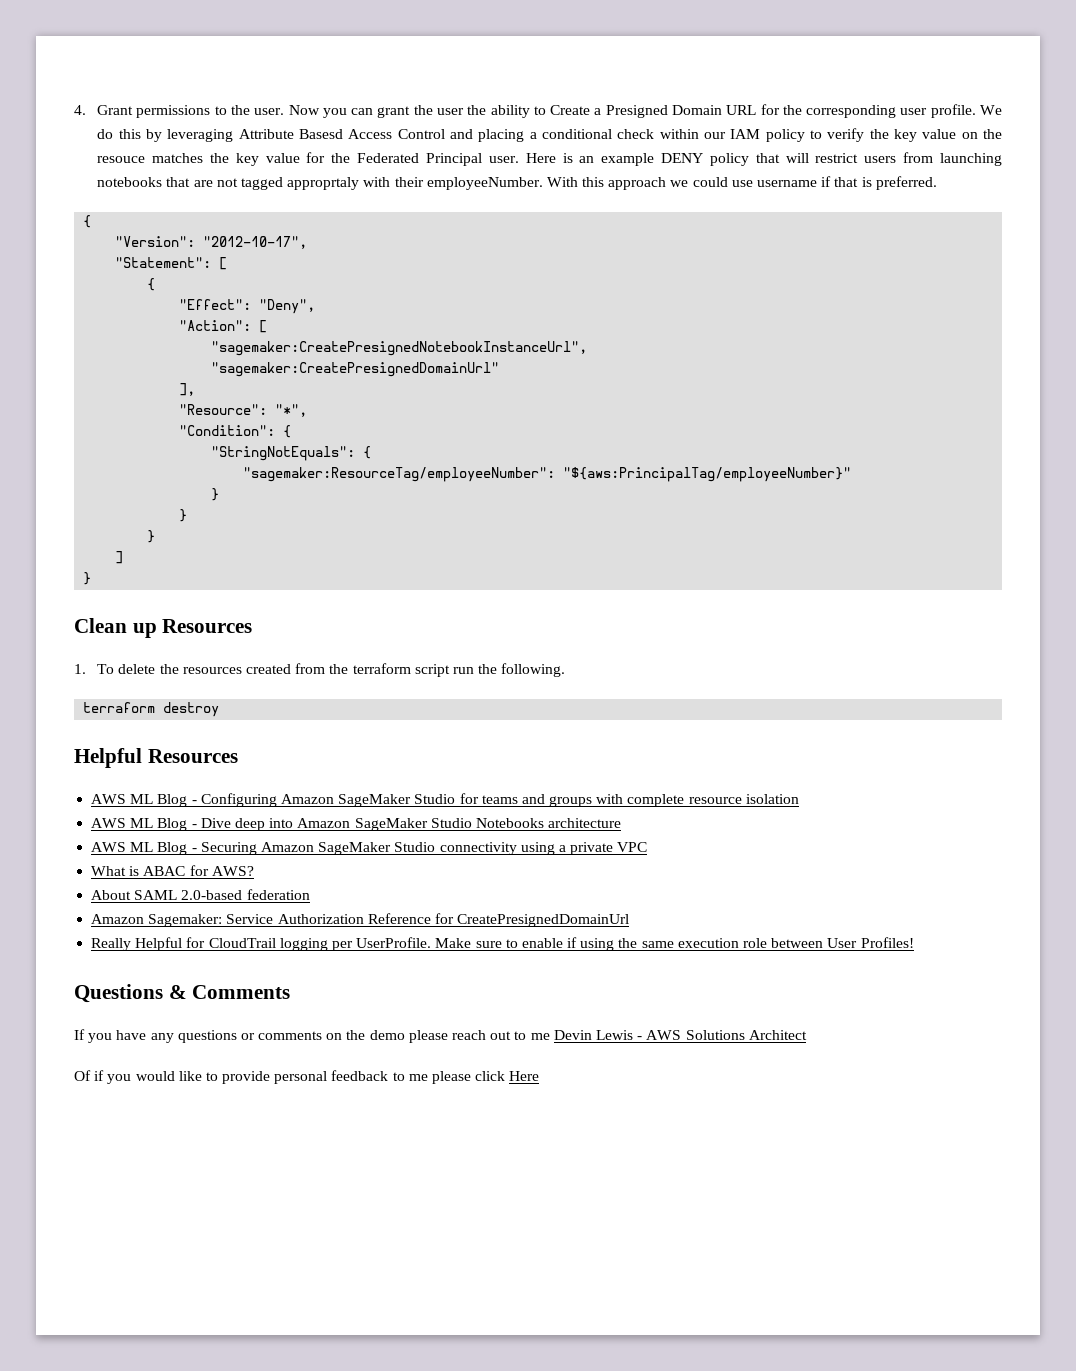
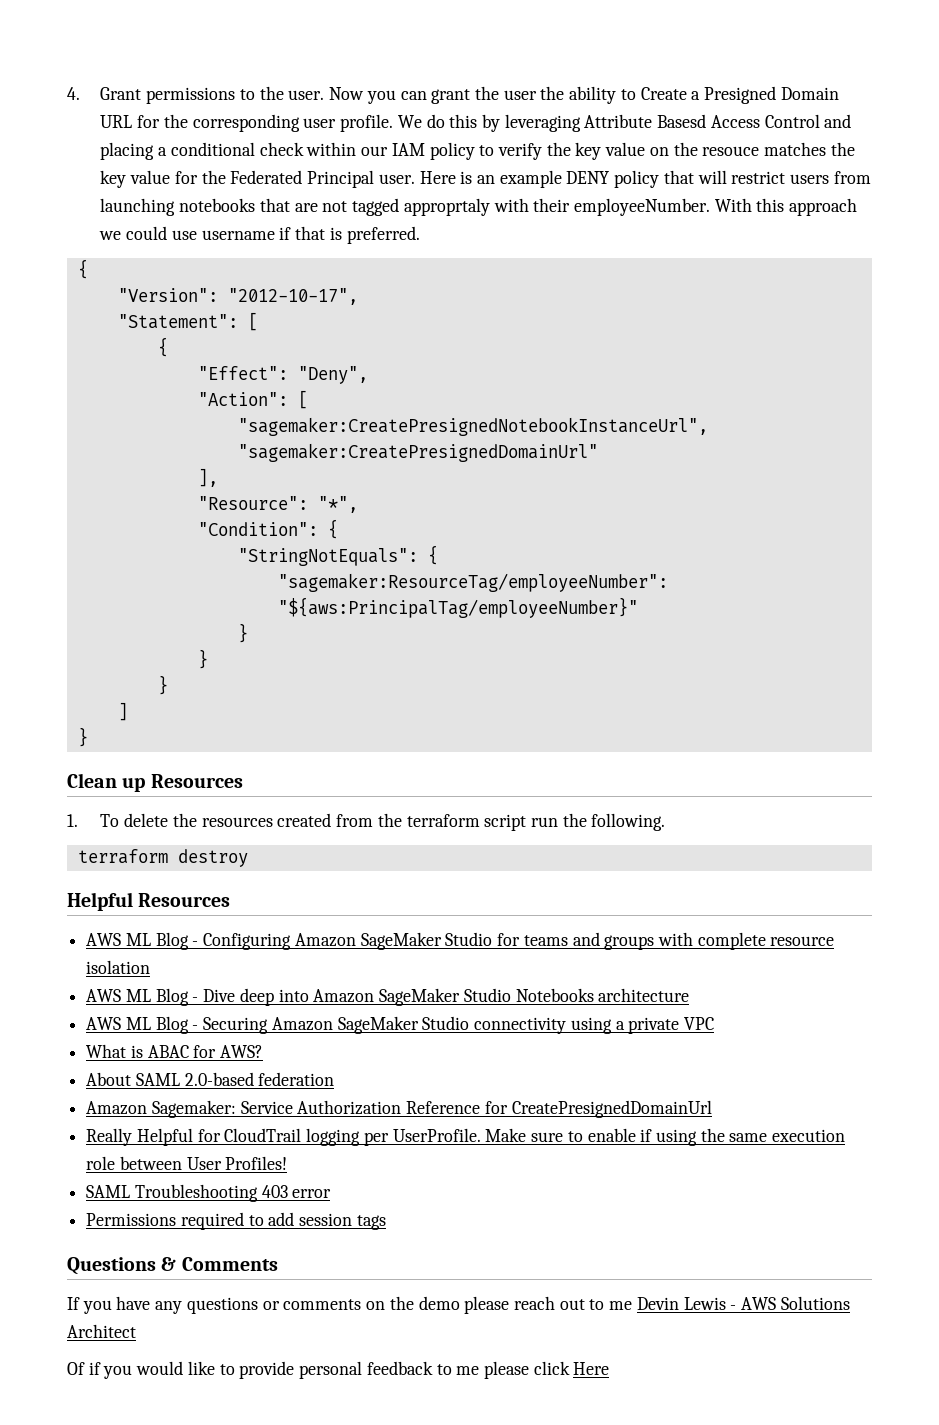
(914, 942) none -> [86,1184,332,1202] [86,1212,386,1230] // SAML Troubleshooting 403 error // Permissions required to add session tags

